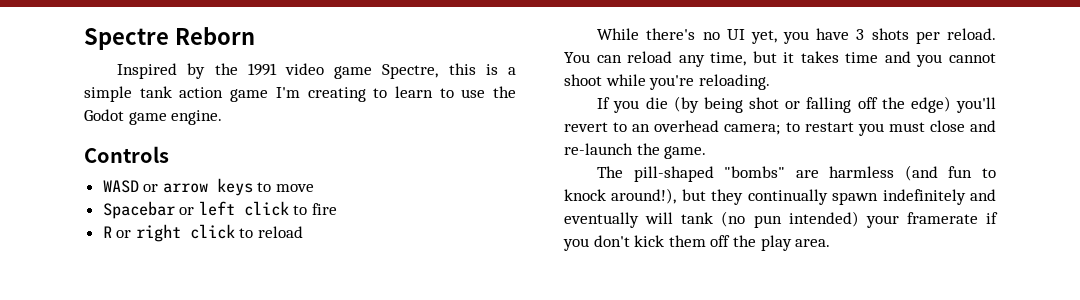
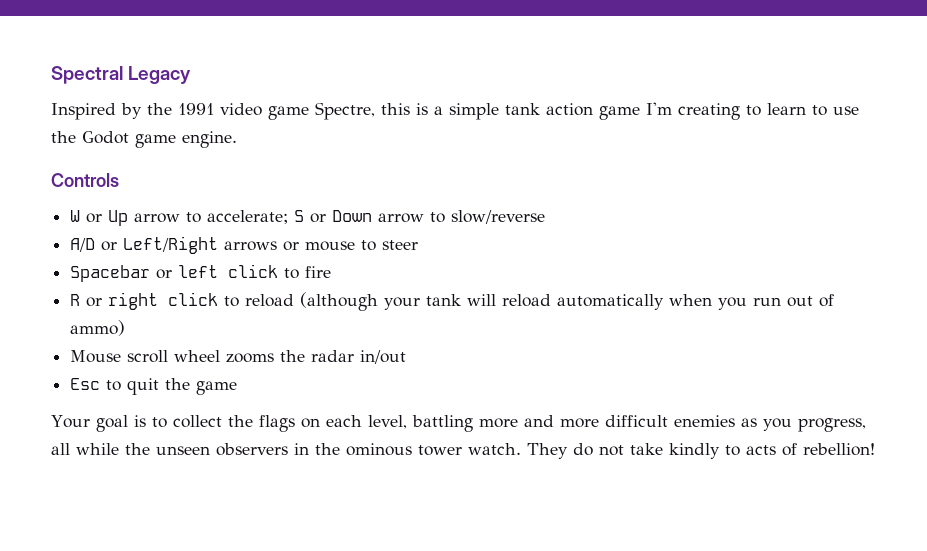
[84,27,255,50] Spectre Reborn -> [51,66,192,84] Spectral Legacy
[102,178,315,196] WASD or arrow keys to move -> [70,210,546,226] [70,236,419,254] W or Up arrow to accelerate; S or Down arrow to slow/reverse // A/D or Left/Right arrows or mouse to steer
[597,28,996,44] [564,51,996,67] [564,74,770,90] [597,96,997,113] [564,120,996,136] [564,143,707,159] [597,165,996,182] [564,188,996,205] [564,211,998,228] [563,235,831,251] // While there's no UI yet, you have 3 shots per reload. You can reload any time, but it takes time and you cannot shoot while you're reloading. // If you die (by being shot or falling off the edge) you'll revert to an overhead camera; to restart you must close and re-launch the game. // The pill-shaped "bombs" are harmless (and fun to knock around!), but they continually spawn indefinitely and eventually will tank (no pun intended) your framerate if you don't kick them off the play area. -> [300,292,835,311] [70,320,126,336] [70,350,407,364] [70,378,238,395] [51,415,866,432] [51,443,875,459] (although your tank will reload automatically when you run out of ammo) // Mouse scroll wheel zooms the radar in/out // Esc to quit the game // Your goal is to collect the flags on each level, battling more and more difficult enemies as you progress, all while the unseen observers in the ominous tower watch. They do not take kindly to acts of rebellion!

